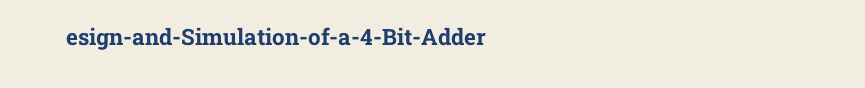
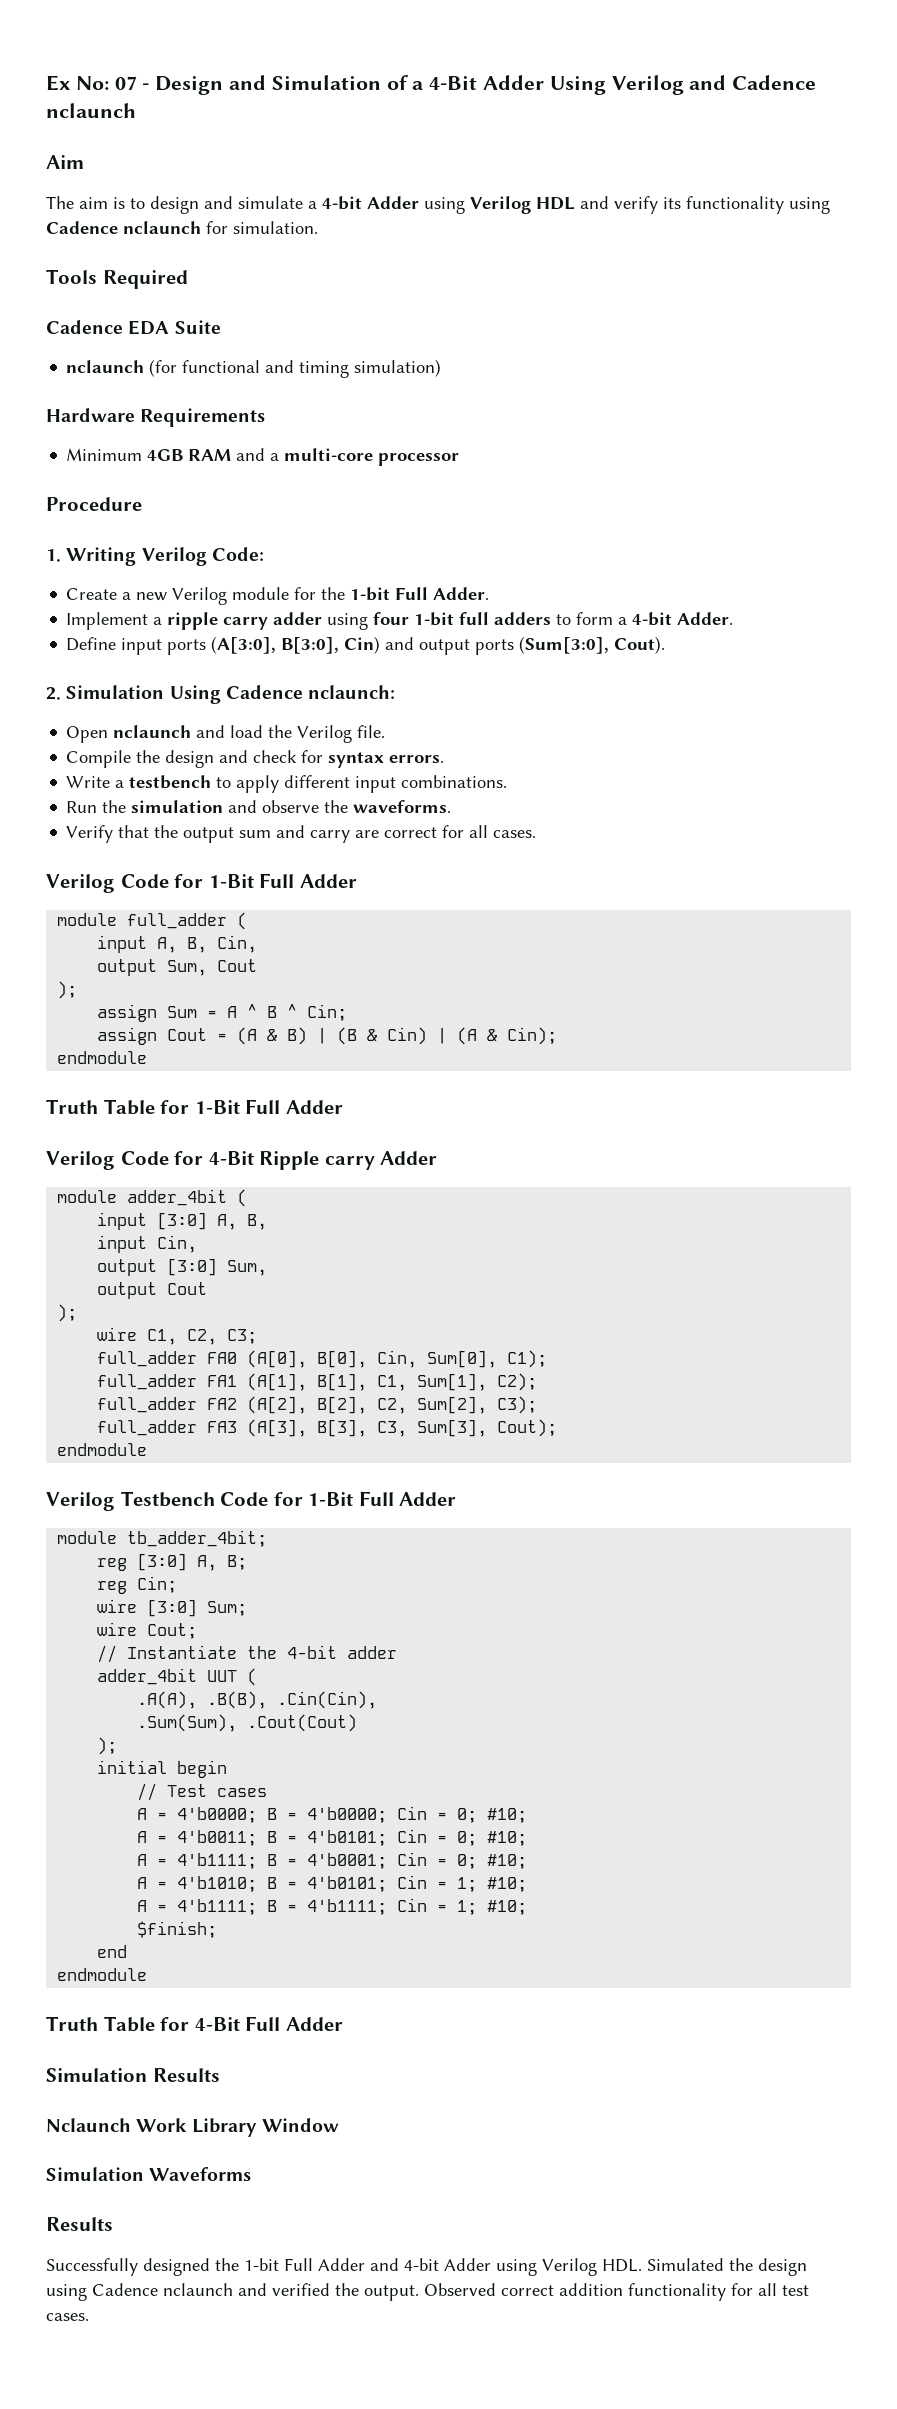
[66,27,486,50] esign-and-Simulation-of-a-4-Bit-Adder -> [46,75,817,95] [46,103,136,118] [46,155,84,169] [46,196,830,214] [46,221,318,234] [46,269,188,289] [46,320,221,335] [66,359,442,378] [46,408,266,427] [66,448,460,466] [46,497,142,511] [46,547,264,566] [66,587,490,605] [66,612,734,630] [66,636,666,655] [46,685,396,704] [66,725,386,743] [66,750,445,768] [66,775,508,793] [66,800,452,813] [66,825,537,843] [46,873,357,893] [57,912,248,930] [97,935,258,953] [97,959,258,976] [57,981,78,999] [97,1004,348,1022] [97,1027,558,1045] [57,1051,148,1064] [46,1099,343,1115] [46,1151,438,1170] [57,1189,248,1207] [97,1212,268,1230] [97,1235,198,1253] [97,1258,268,1276] [97,1282,208,1299] [57,1304,78,1322] [97,1327,258,1345] [97,1350,548,1368] [97,1373,538,1391] [97,1396,538,1414] [97,1419,558,1437] [57,1443,148,1456] [46,1491,457,1511] [57,1530,268,1547] [97,1553,248,1571] [97,1576,178,1594] [97,1599,248,1617] [97,1622,198,1639] [97,1645,398,1663] [97,1668,258,1686] [137,1691,378,1709] [137,1714,358,1732] [97,1737,118,1755] [97,1760,228,1778] [137,1783,268,1801] [137,1806,528,1823] [137,1829,528,1846] [137,1852,528,1869] [137,1875,528,1892] [137,1898,528,1915] [137,1921,218,1938] [97,1945,128,1958] [57,1968,148,1981] [46,2016,343,2032] [46,2068,220,2082] [46,2118,339,2137] [46,2167,252,2181] [46,2217,113,2231] [46,2258,807,2276] [46,2283,809,2301] [46,2313,89,2321] Ex No: 07 - Design and Simulation of a 4-Bit Adder Using Verilog and Cadence nclaunch // Aim // The aim is to design and simulate a 4-bit Adder using Verilog HDL and verify its functionality using Cadence nclaunch for simulation. // Tools Required // Cadence EDA Suite // nclaunch (for functional and timing simulation) // Hardware Requirements // Minimum 4GB RAM and a multi-core processor // Procedure // 1. Writing Verilog Code: // Create a new Verilog module for the 1-bit Full Adder. // Implement a ripple carry adder using four 1-bit full adders to form a 4-bit Adder. // Define input ports (A[3:0], B[3:0], Cin) and output ports (Sum[3:0], Cout). // 2. Simulation Using Cadence nclaunch: // Open nclaunch and load the Verilog file. // Compile the design and check for syntax errors. // Write a testbench to apply different input combinations. // Run the simulation and observe the waveforms. // Verify that the output sum and carry are correct for all cases. // Verilog Code for 1-Bit Full Adder // module full_adder ( // input A, B, Cin, // output Sum, Cout // ); // assign Sum = A ^ B ^ Cin; // assign Cout = (A & B) | (B & Cin) | (A & Cin); // endmodule // Truth Table for 1-Bit Full Adder // Verilog Code for 4-Bit Ripple carry Adder // module adder_4bit ( // input [3:0] A, B, // input Cin, // output [3:0] Sum, // output Cout // ); // wire C1, C2, C3; // full_adder FA0 (A[0], B[0], Cin, Sum[0], C1); // full_adder FA1 (A[1], B[1], C1, Sum[1], C2); // full_adder FA2 (A[2], B[2], C2, Sum[2], C3); // full_adder FA3 (A[3], B[3], C3, Sum[3], Cout); // endmodule // Verilog Testbench Code for 1-Bit Full Adder // module tb_adder_4bit; // reg [3:0] A, B; // reg Cin; // wire [3:0] Sum; // wire Cout; // // Instantiate the 4-bit adder // adder_4bit UUT ( // .A(A), .B(B), .Cin(Cin), // .Sum(Sum), .Cout(Cout) // ); // initial begin // // Test cases // A = 4'b0000; B = 4'b0000; Cin = 0; #10; // A = 4'b0011; B = 4'b0101; Cin = 0; #10; // A = 4'b1111; B = 4'b0001; Cin = 0; #10; // A = 4'b1010; B = 4'b0101; Cin = 1; #10; // A = 4'b1111; B = 4'b1111; Cin = 1; #10; // $finish; // end // endmodule // Truth Table for 4-Bit Full Adder // Simulation Results // Nclaunch Work Library Window // Simulation Waveforms // Results // Successfully designed the 1-bit Full Adder and 4-bit Adder using Verilog HDL. Simulated the design using Cadence nclaunch and verified the output. Observed correct addition functionality for all test cases.

